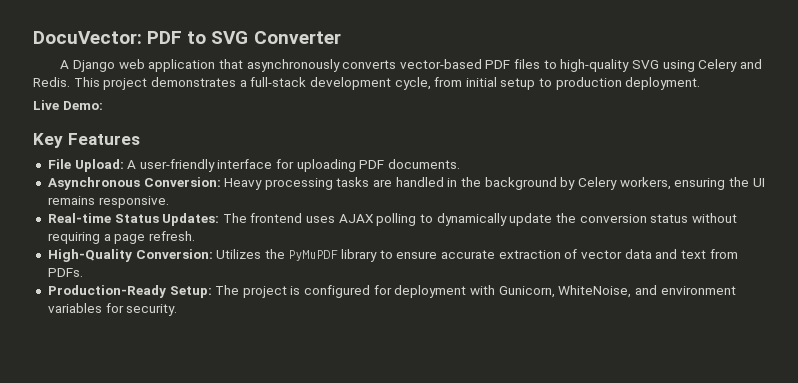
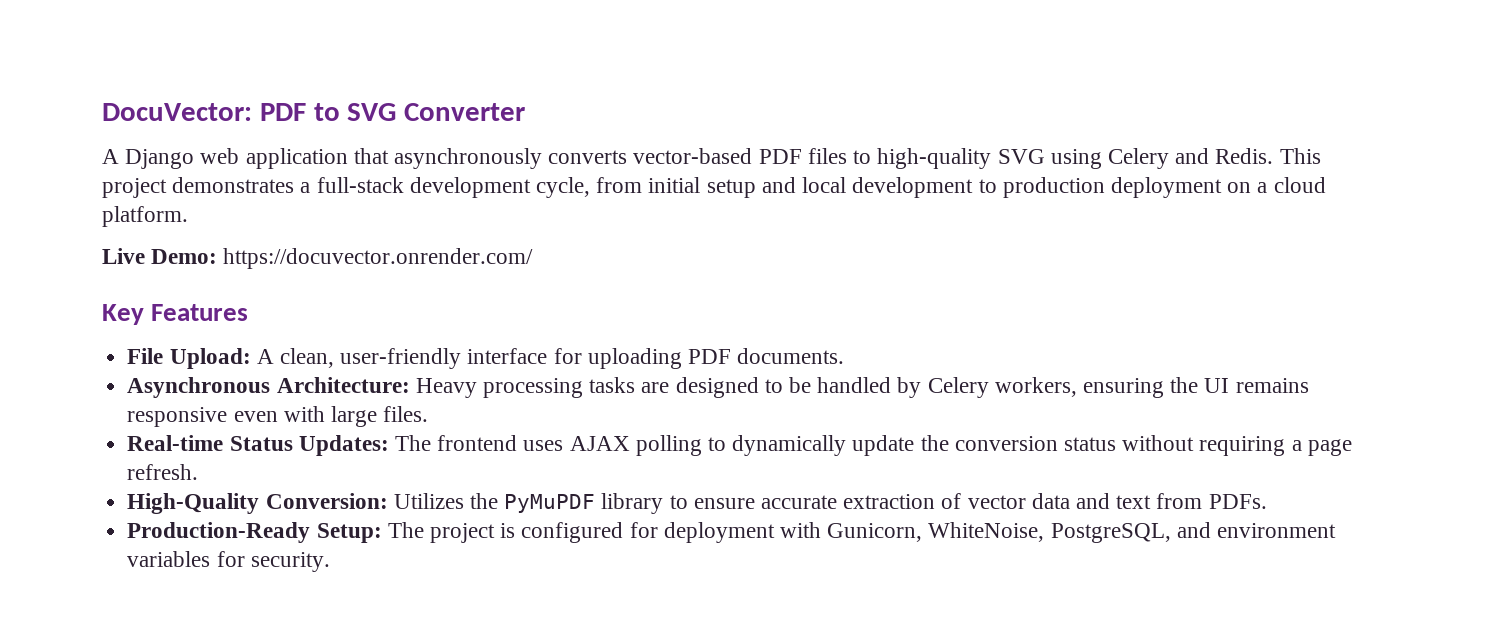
[539,77,701,90] to production deployment. -> [761,177,1326,198] [102,206,188,227] and local development to production deployment on a cloud platform.
(103, 105) none -> [223,248,534,269] https://docuvector.onrender.com/
(137, 164) none -> [279,348,334,368] clean,
[143,177,221,187] Conversion: -> [276,377,410,393] Architecture:
[395,177,557,190] handled in the background -> [675,377,892,398] designed to be handled
[98,196,169,208] responsive. -> [127,406,429,427] responsive even with large files.
(632, 291) none -> [1050,523,1171,543] PostgreSQL,

